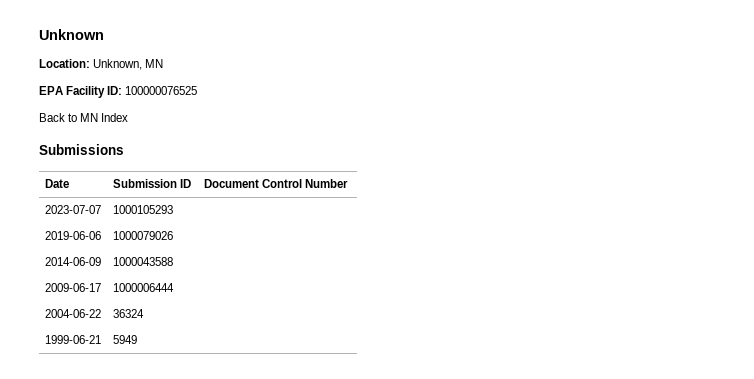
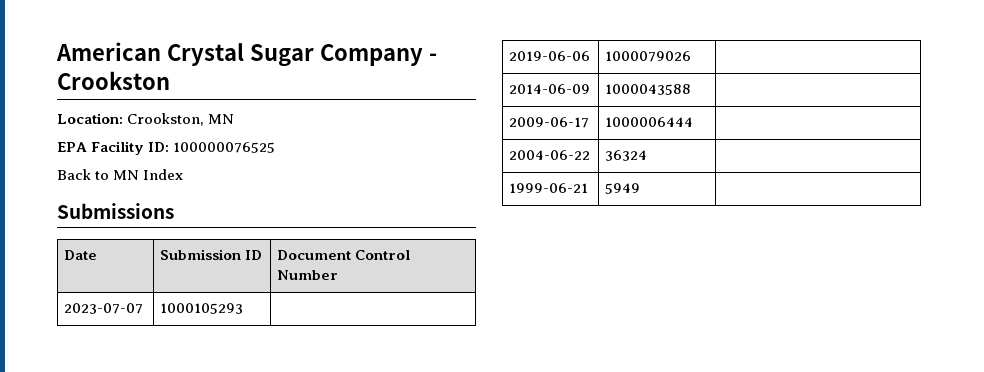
[39,29,104,40] Unknown -> [56,42,437,67] [57,71,170,90] American Crystal Sugar Company - Crookston
[93,59,143,70] Unknown, -> [127,113,205,126] Crookston,

